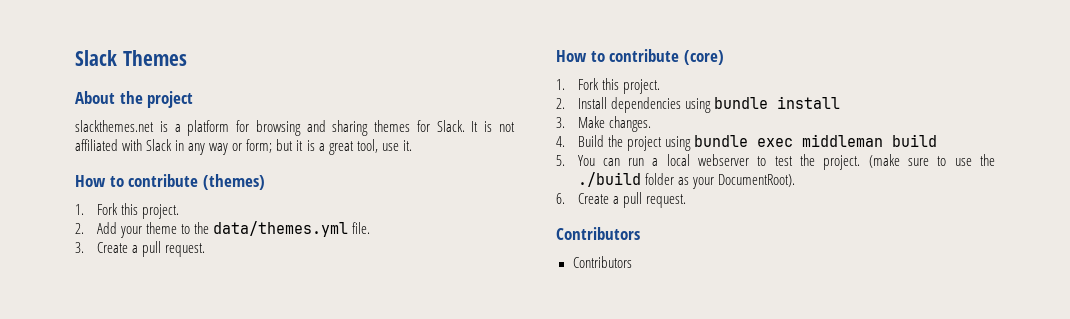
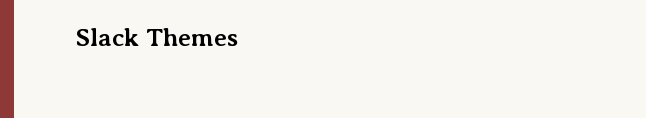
[75,91,194,108] [75,120,515,136] [75,139,412,155] [75,174,265,190] [75,203,179,219] [75,221,370,238] [75,241,205,257] [556,49,724,65] [556,78,660,94] [556,96,840,113] [556,116,651,132] [556,134,937,151] [556,154,995,170] [577,172,795,189] [556,192,686,208] [556,227,640,240] [572,256,632,268] // About the project // slackthemes.net is a platform for browsing and sharing themes for Slack. It is not affiliated with Slack in any way or form; but it is a great tool, use it. // How to contribute (themes) // 1. Fork this project. // 2. Add your theme to the data/themes.yml file. // 3. Create a pull request. // How to contribute (core) // 1. Fork this project. // 2. Install dependencies using bundle install // 3. Make changes. // 4. Build the project using bundle exec middleman build // 5. You can run a local webserver to test the project. (make sure to use the ./build folder as your DocumentRoot). // 6. Create a pull request. // Contributors // Contributors -> (238, 37) none

